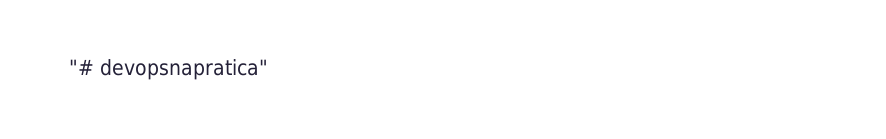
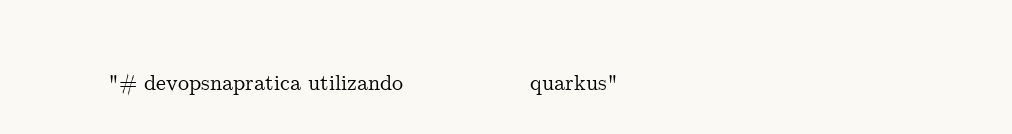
[100,59,268,80] devopsnapratica" -> [144,75,618,95] devopsnapratica utilizando quarkus"

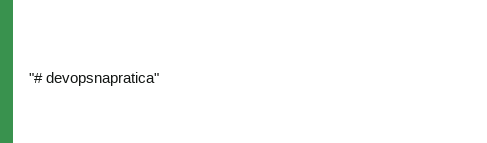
[144,75,618,95] devopsnapratica utilizando quarkus" -> [46,72,160,86] devopsnapratica"

